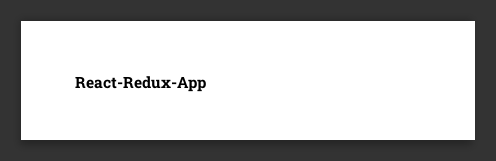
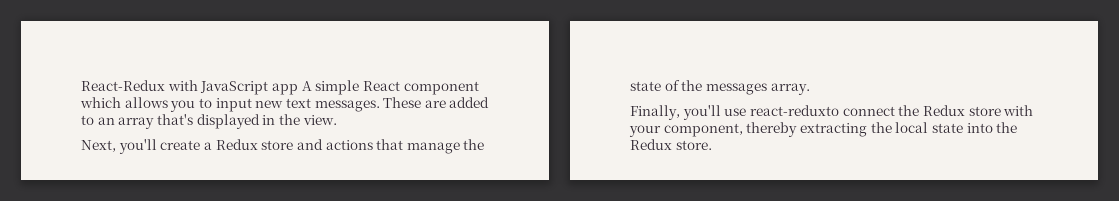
[75,76,206,92] React-Redux-App -> [81,80,479,95] [80,97,490,112] [81,114,337,129] [81,139,485,154] [630,80,810,95] [630,105,1034,120] [629,122,1018,137] [630,139,712,150] React-Redux with JavaScript app A simple React component which allows you to input new text messages. These are added to an array that's displayed in the view. // Next, you'll create a Redux store and actions that manage the state of the messages array. // Finally, you'll use react-reduxto connect the Redux store with your component, thereby extracting the local state into the Redux store.

